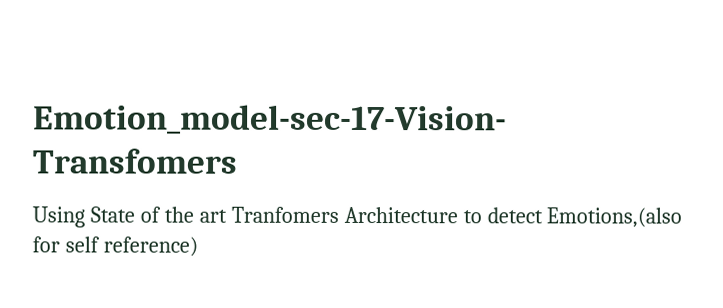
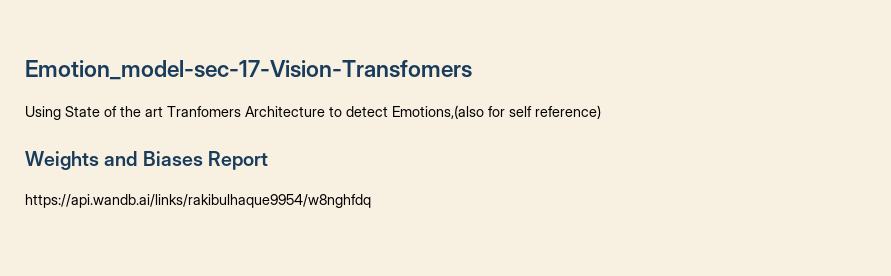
(198, 246) none -> [25,151,268,170] [25,194,371,208] // Weights and Biases Report // https://api.wandb.ai/links/rakibulhaque9954/w8nghfdq

